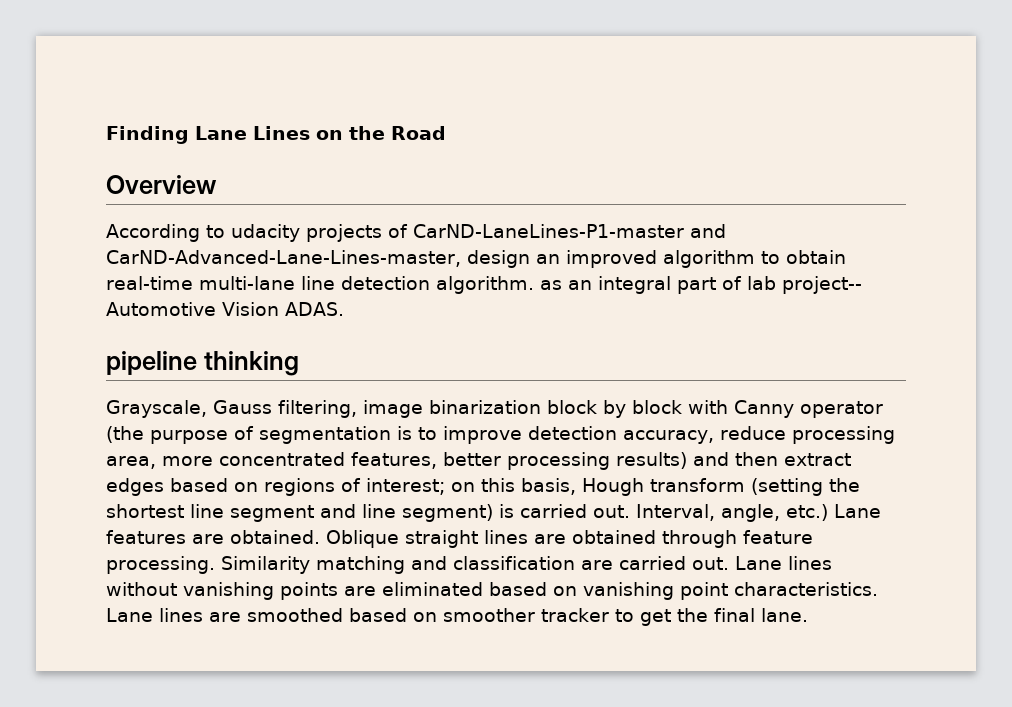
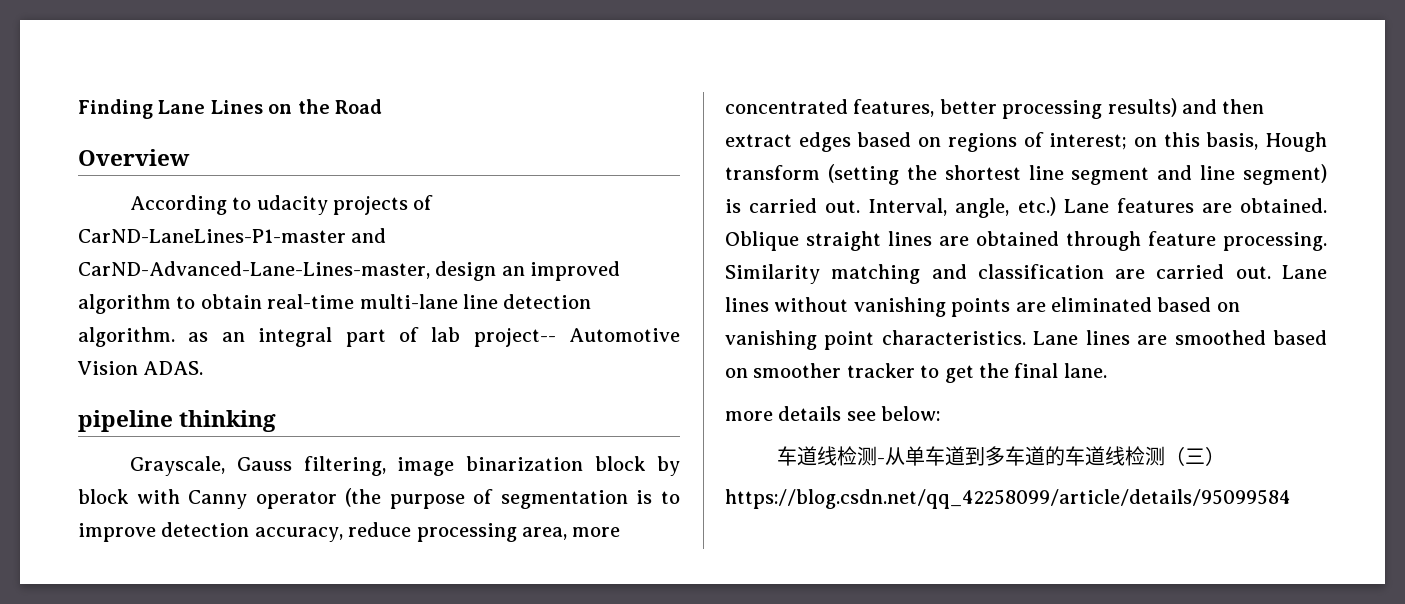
(808, 615) none -> [725,406,941,421] [776,446,1225,466] [725,489,1291,509] // more details see below: // 车道线检测-从单车道到多车道的车道线检测（三） // https://blog.csdn.net/qq_42258099/article/details/95099584

